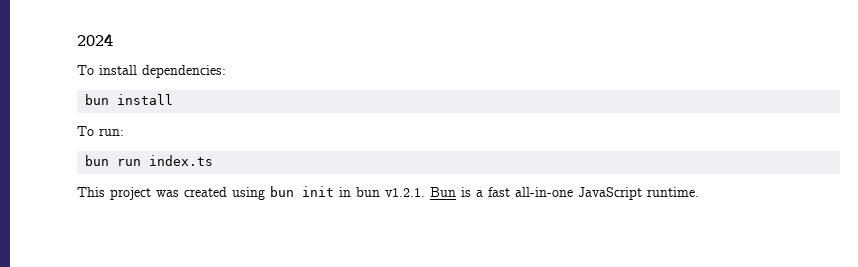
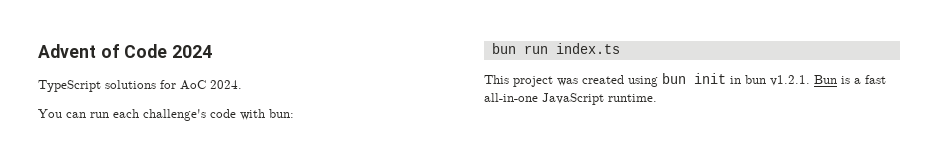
[77,33,113,46] [77,65,226,78] [85,94,174,105] [77,126,124,136] 2024 // To install dependencies: // bun install // To run: -> [38,44,213,58] [38,80,242,92] [38,109,294,121] Advent of Code 2024 // TypeScript solutions for AoC 2024. // You can run each challenge's code with bun:

